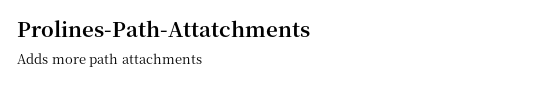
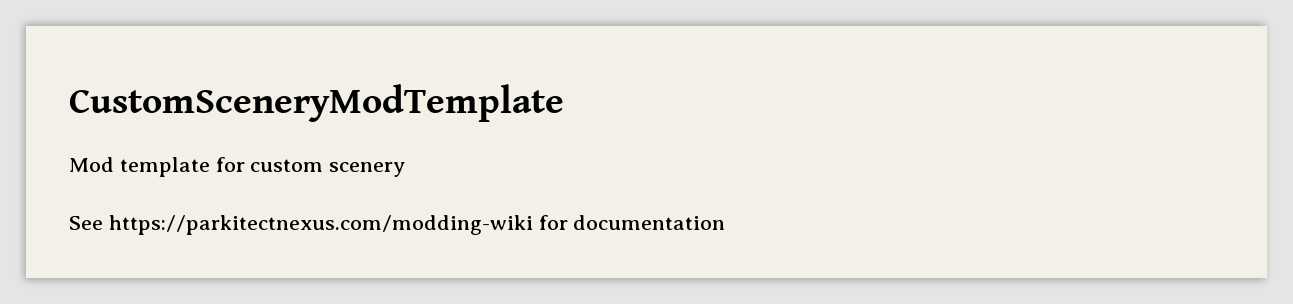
[17,20,310,37] [17,53,202,67] Prolines-Path-Attatchments // Adds more path attachments -> [69,84,564,122] [69,157,406,177] [69,215,726,235] CustomSceneryModTemplate // Mod template for custom scenery // See https://parkitectnexus.com/modding-wiki for documentation

